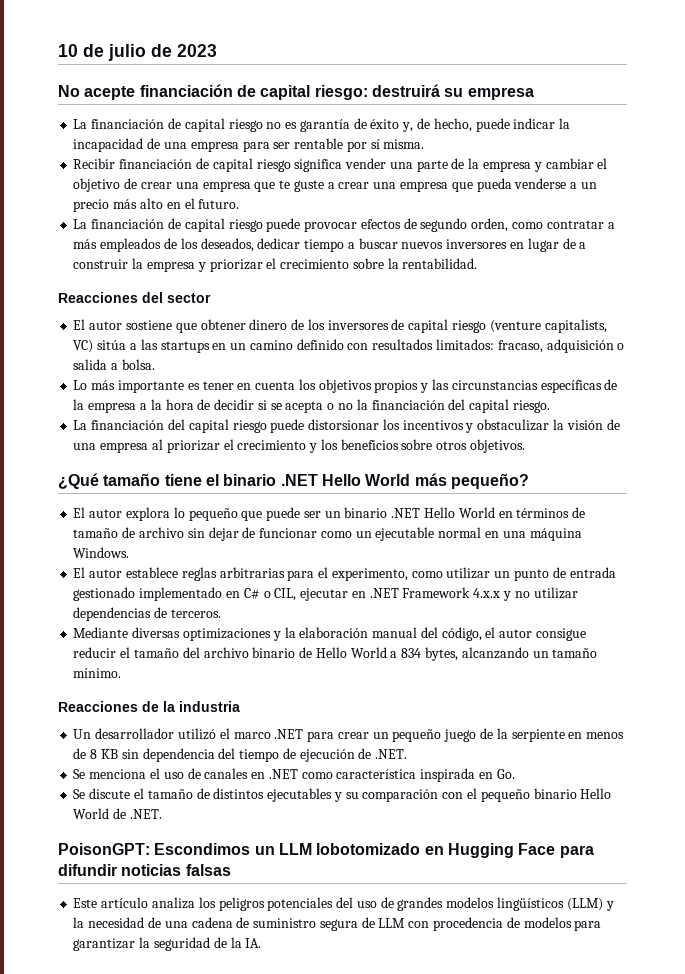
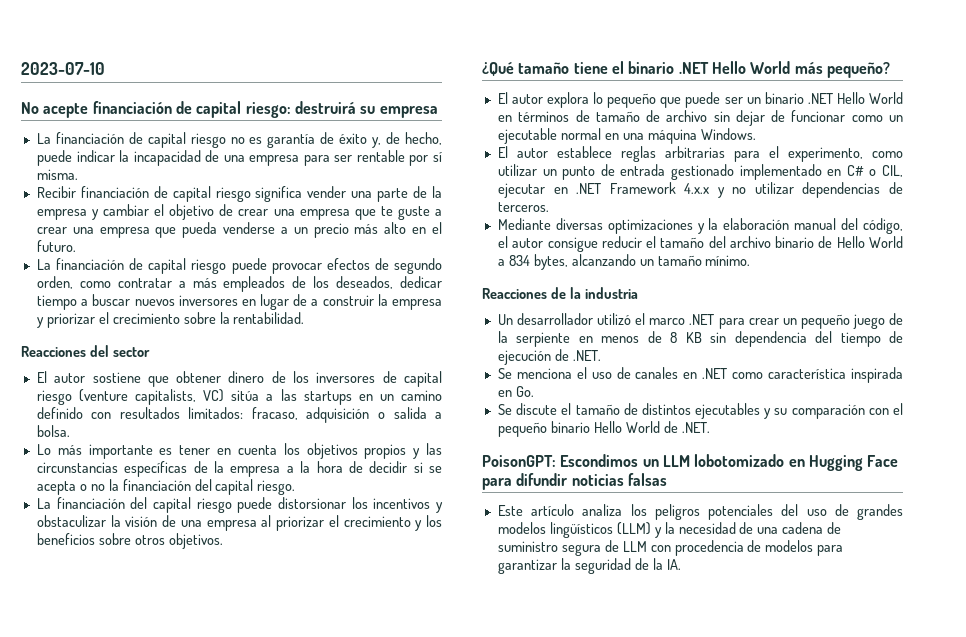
[58,44,217,61] 10 de julio de 2023 -> [21,62,105,75] 2023-07-10

